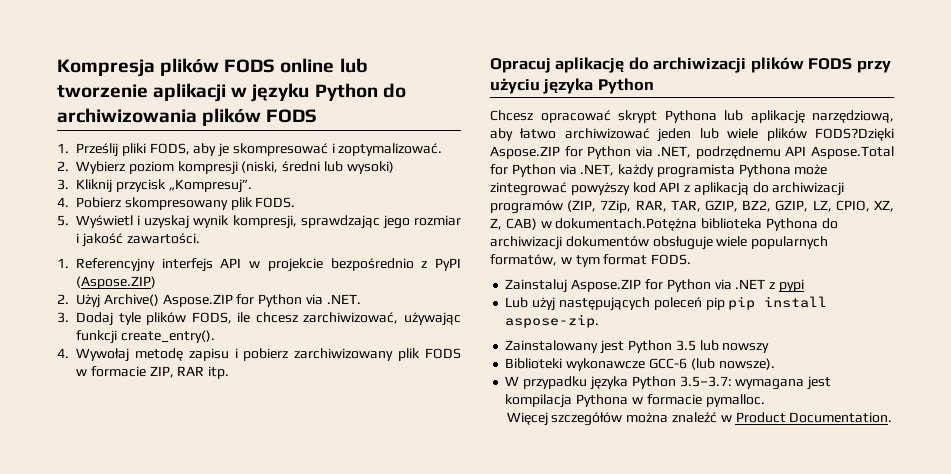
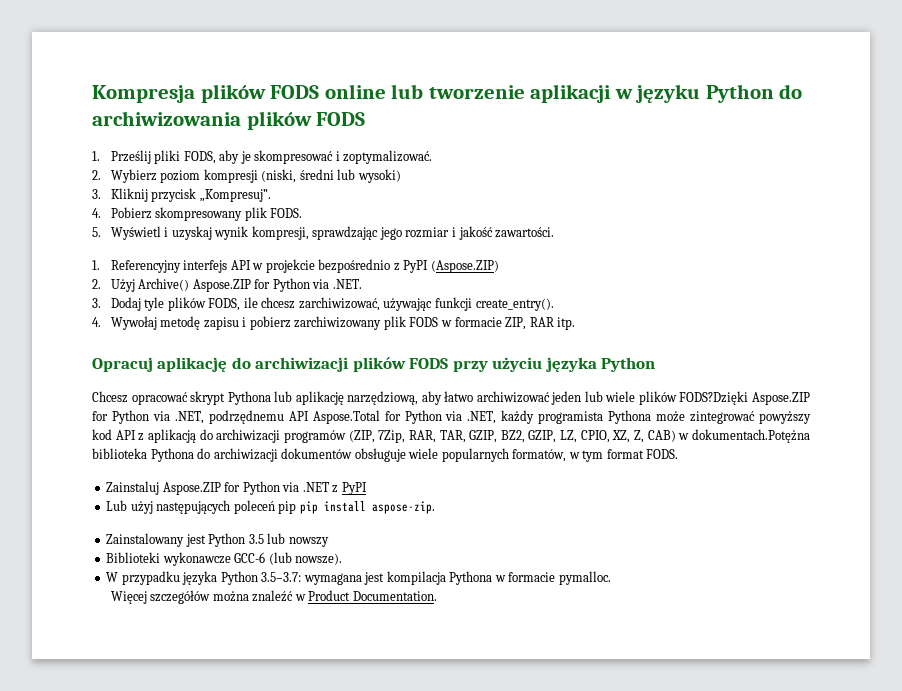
[778,279,804,292] pypi -> [341,482,367,495] PyPI

